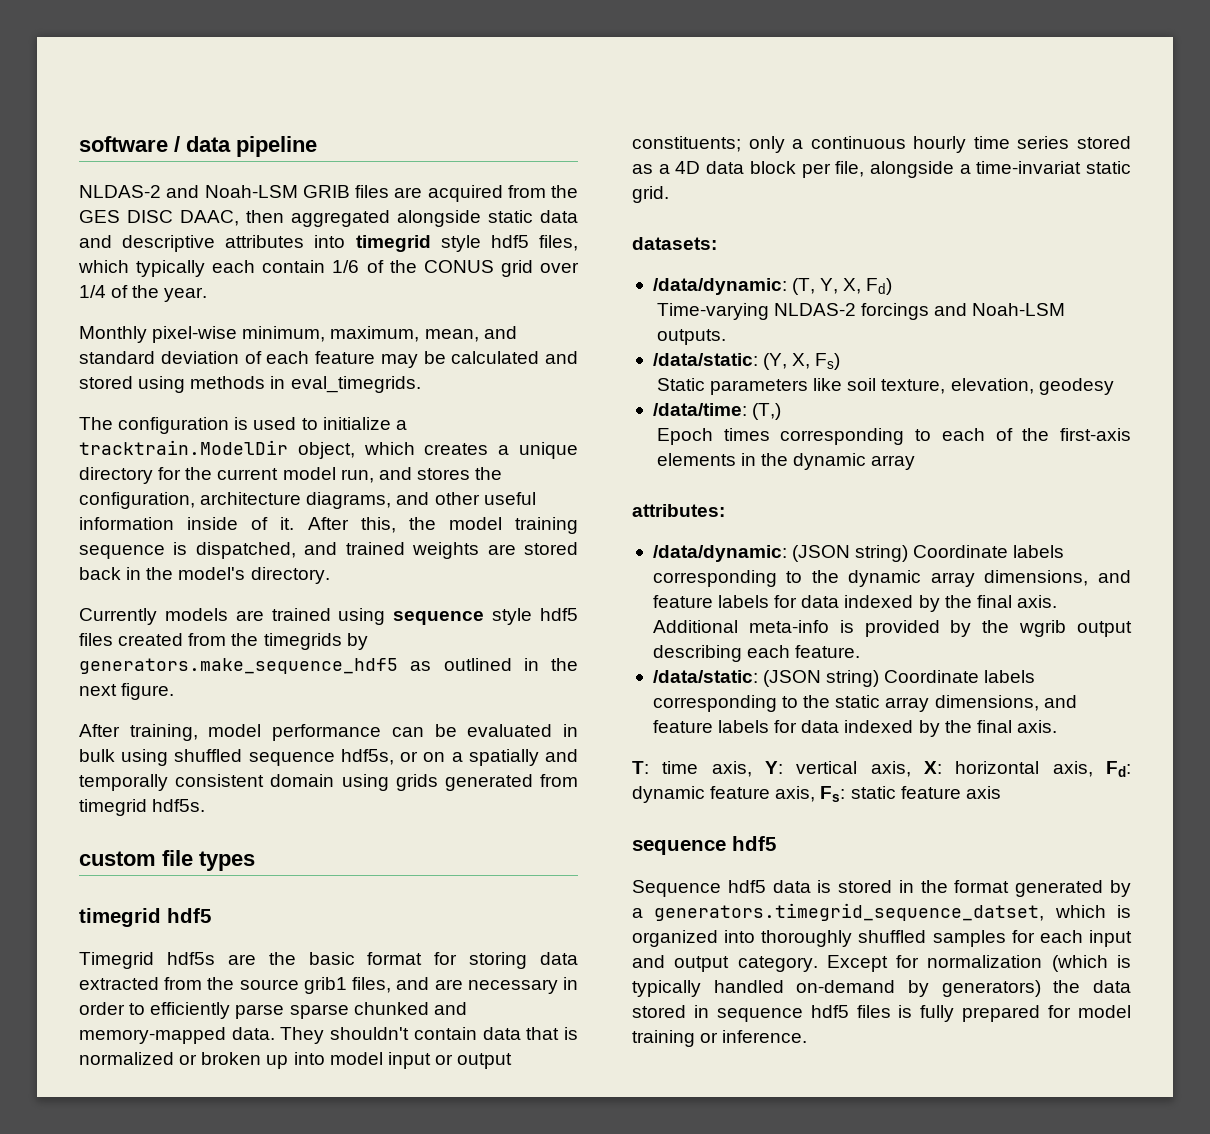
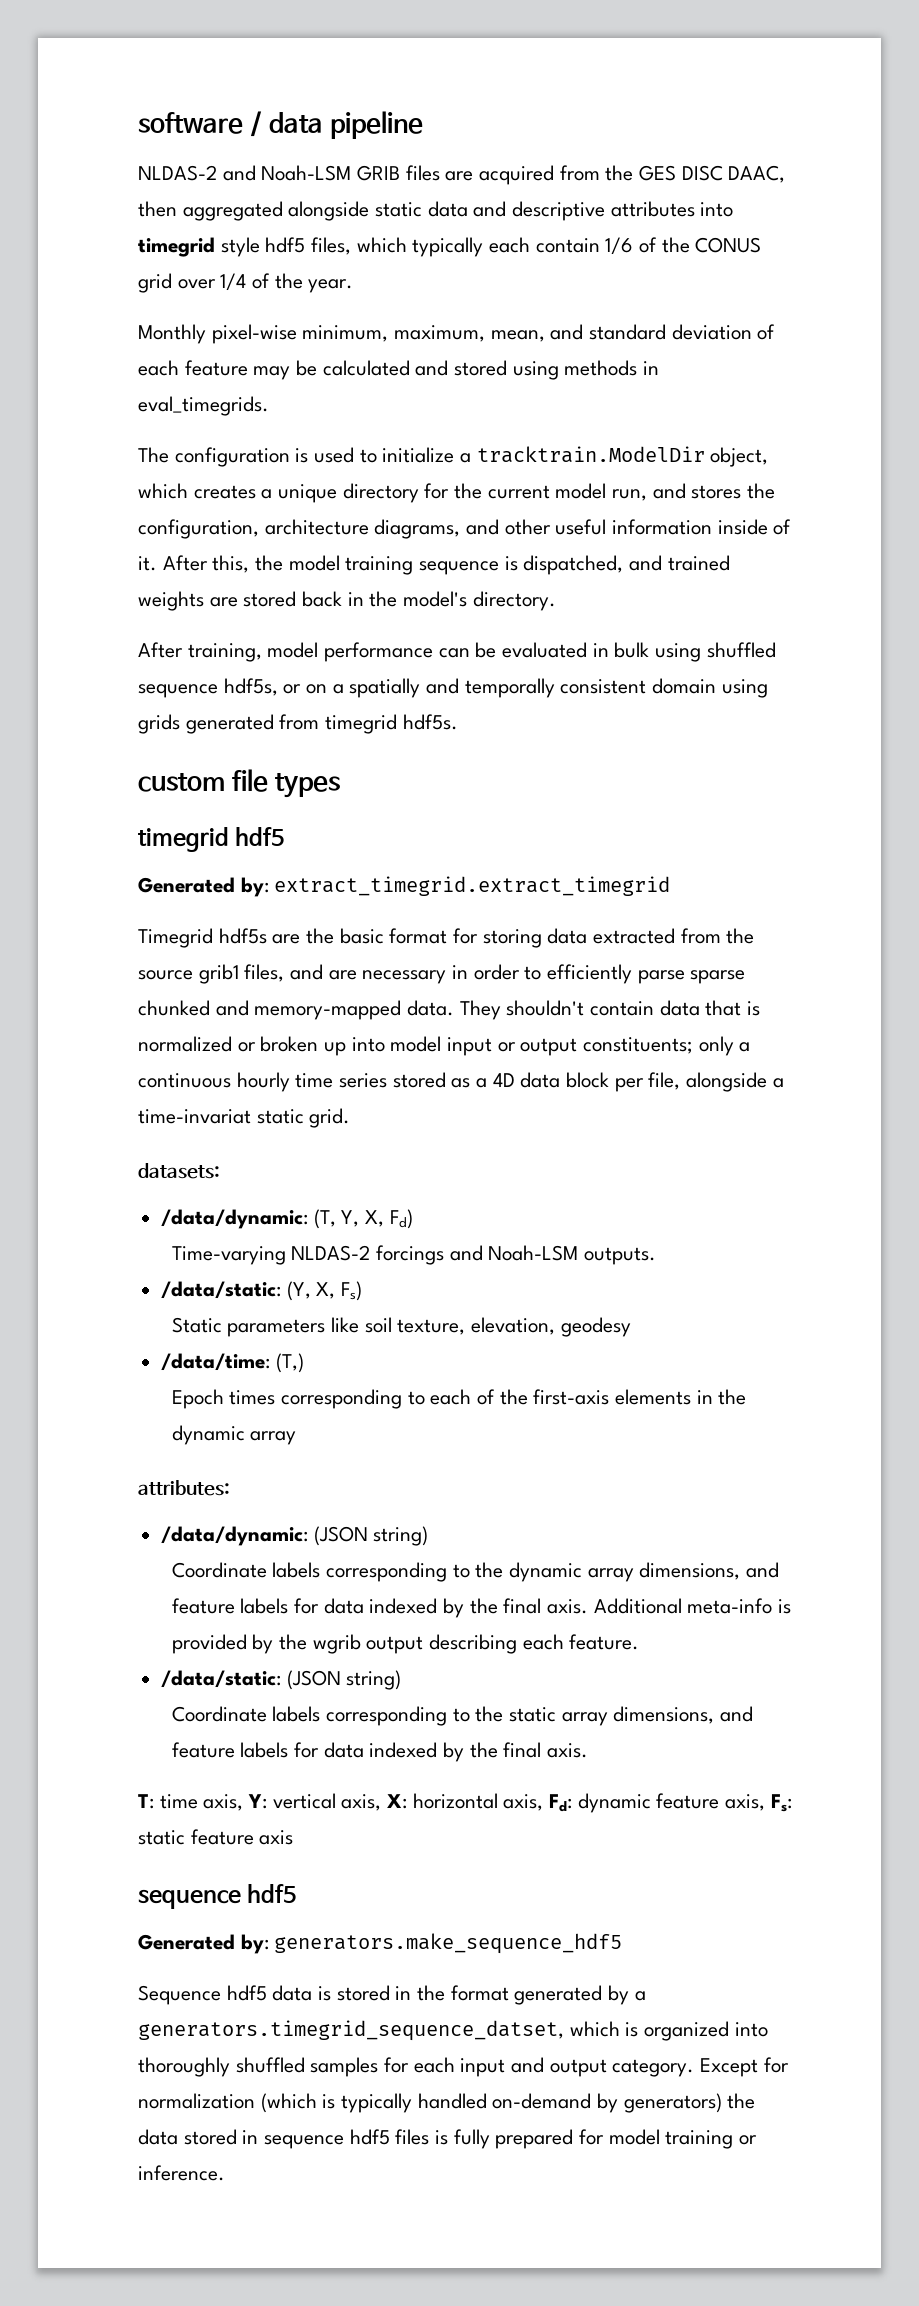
[79,608,579,625] [79,633,368,650] [79,658,578,674] [79,683,175,700] // Currently models are trained using sequence style hdf5 files created from the timegrids by generators.make_sequence_hdf5 as outlined in the next figure. -> (556, 601) none
(211, 915) none -> [138,876,671,897] // Generated by: extract_timegrid.extract_timegrid
(909, 553) none -> (429, 1536) //
(880, 678) none -> (402, 1680) //
(776, 843) none -> [138,1933,623,1954] // Generated by: generators.make_sequence_hdf5

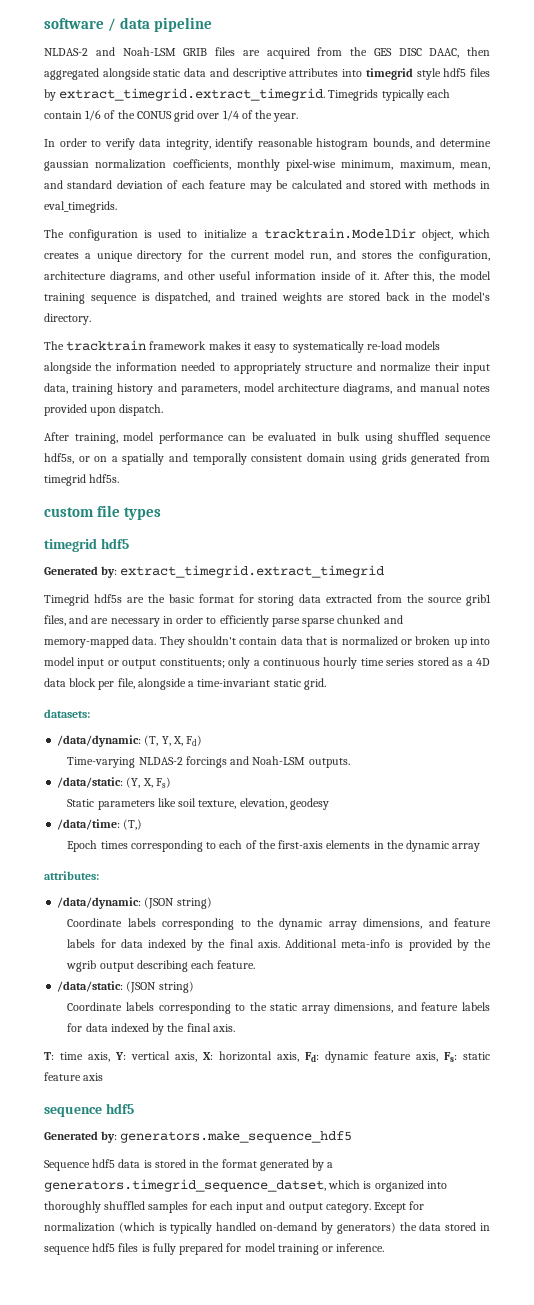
[311,237,407,255] files, which -> [470,68,491,77] [44,88,379,101] files by extract_timegrid.extract_timegrid. Timegrids
[138,324,206,344] Monthly -> [44,138,491,150] [44,159,280,171] In order to verify data integrity, identify reasonable histogram bounds, and determine gaussian normalization coefficients, monthly
[512,361,559,380] using -> [404,180,429,189] with
(556, 601) none -> [44,340,441,353] [44,362,490,374] [44,383,490,395] [44,404,164,416] // The tracktrain framework makes it easy to systematically re-load models alongside the information needed to appropriately structure and normalize their input data, training history and parameters, model architecture diagrams, and manual notes provided upon dispatch.
[138,1109,251,1124] time-invariat -> [197,679,271,687] time-invariant

